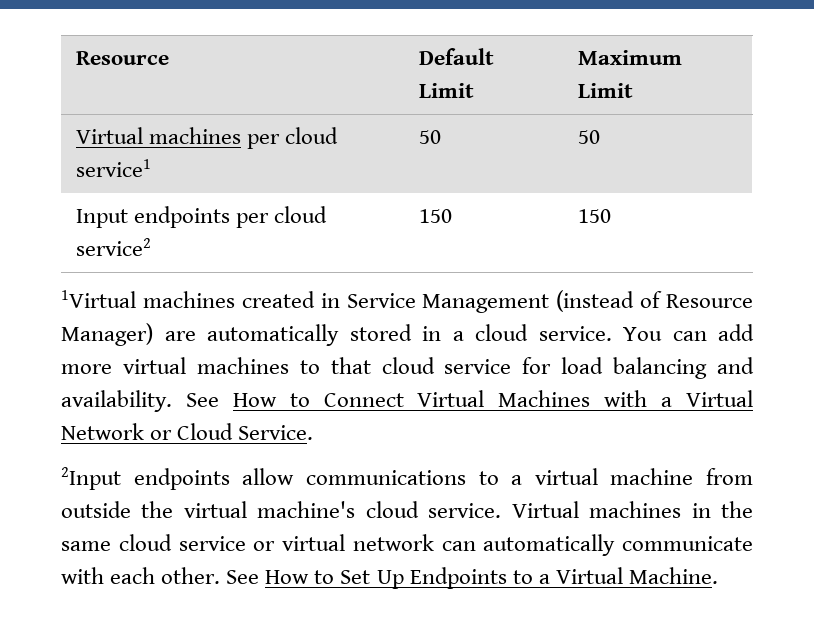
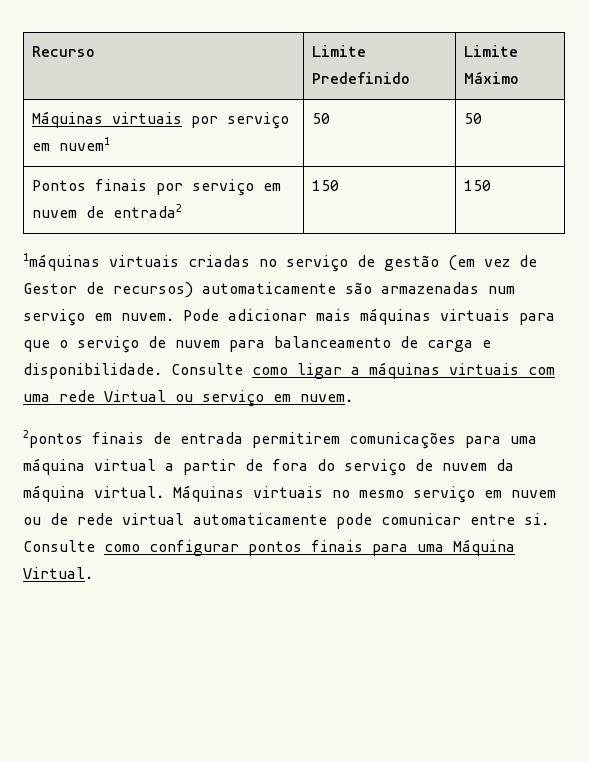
[76,51,170,65] [419,48,495,65] [419,83,475,98] [578,50,683,65] [578,83,634,98] [76,127,339,149] [76,159,152,177] [419,130,442,144] [578,130,601,144] [76,206,328,228] [76,238,152,256] [419,209,453,223] [578,209,612,223] [61,290,753,313] [61,323,754,346] [61,357,754,379] [61,390,753,412] [61,423,314,440] [61,467,753,490] [61,501,753,518] [61,534,753,556] [61,567,718,589] Resource | Default Limit | Maximum Limit // Virtual machines per cloud service1 | 50 | 50 // Input endpoints per cloud service2 | 150 | 150 // 1Virtual machines created in Service Management (instead of Resource Manager) are automatically stored in a cloud service. You can add more virtual machines to that cloud service for load balancing and availability. See How to Connect Virtual Machines with a Virtual Network or Cloud Service. // 2Input endpoints allow communications to a virtual machine from outside the virtual machine's cloud service. Virtual machines in the same cloud service or virtual network can automatically communicate with each other. See How to Set Up Endpoints to a Virtual Machine. -> [32,46,96,57] [312,45,367,57] [312,72,411,84] [464,45,519,57] [464,71,520,84] [32,111,290,129] [32,137,111,151] [312,113,331,124] [464,113,483,124] [32,179,282,196] [32,204,183,218] [312,180,340,191] [464,180,492,191] [23,253,537,272] [23,282,515,298] [23,308,555,326] [23,336,491,353] [23,362,555,379] [23,390,353,407] [23,430,537,449] [23,458,514,476] [23,485,556,503] [23,513,549,529] [23,539,515,556] [23,567,93,579] Recurso | Limite Predefinido | Limite Máximo // Máquinas virtuais por serviço em nuvem1 | 50 | 50 // Pontos finais por serviço em nuvem de entrada2 | 150 | 150 // 1máquinas virtuais criadas no serviço de gestão (em vez de Gestor de recursos) automaticamente são armazenadas num serviço em nuvem. Pode adicionar mais máquinas virtuais para que o serviço de nuvem para balanceamento de carga e disponibilidade. Consulte como ligar a máquinas virtuais com uma rede Virtual ou serviço em nuvem. // 2pontos finais de entrada permitirem comunicações para uma máquina virtual a partir de fora do serviço de nuvem da máquina virtual. Máquinas virtuais no mesmo serviço em nuvem ou de rede virtual automaticamente pode comunicar entre si. Consulte como configurar pontos finais para uma Máquina Virtual.

